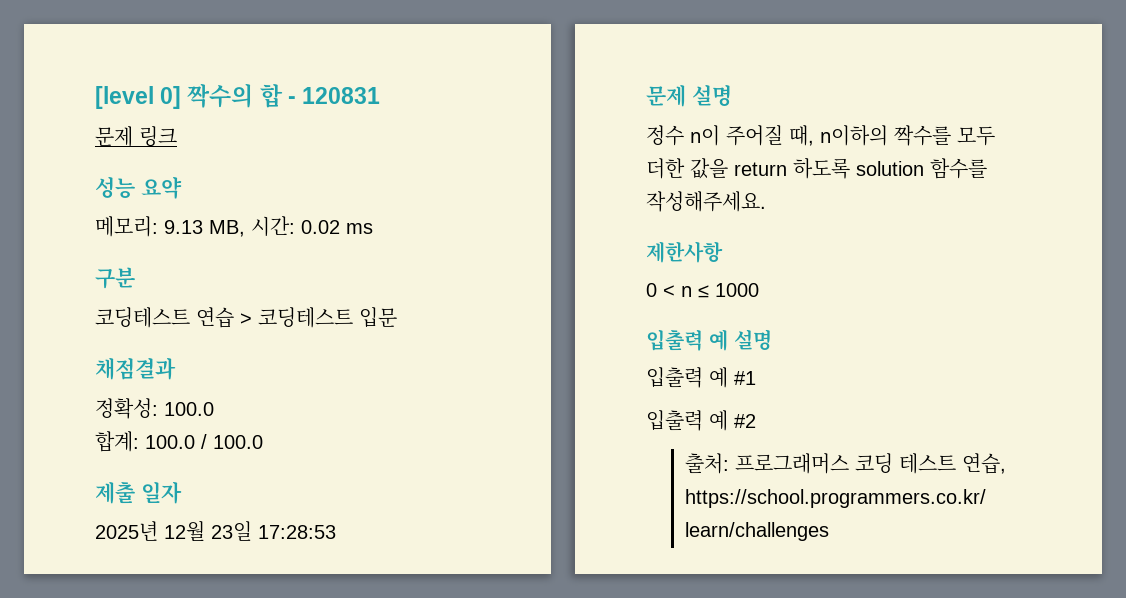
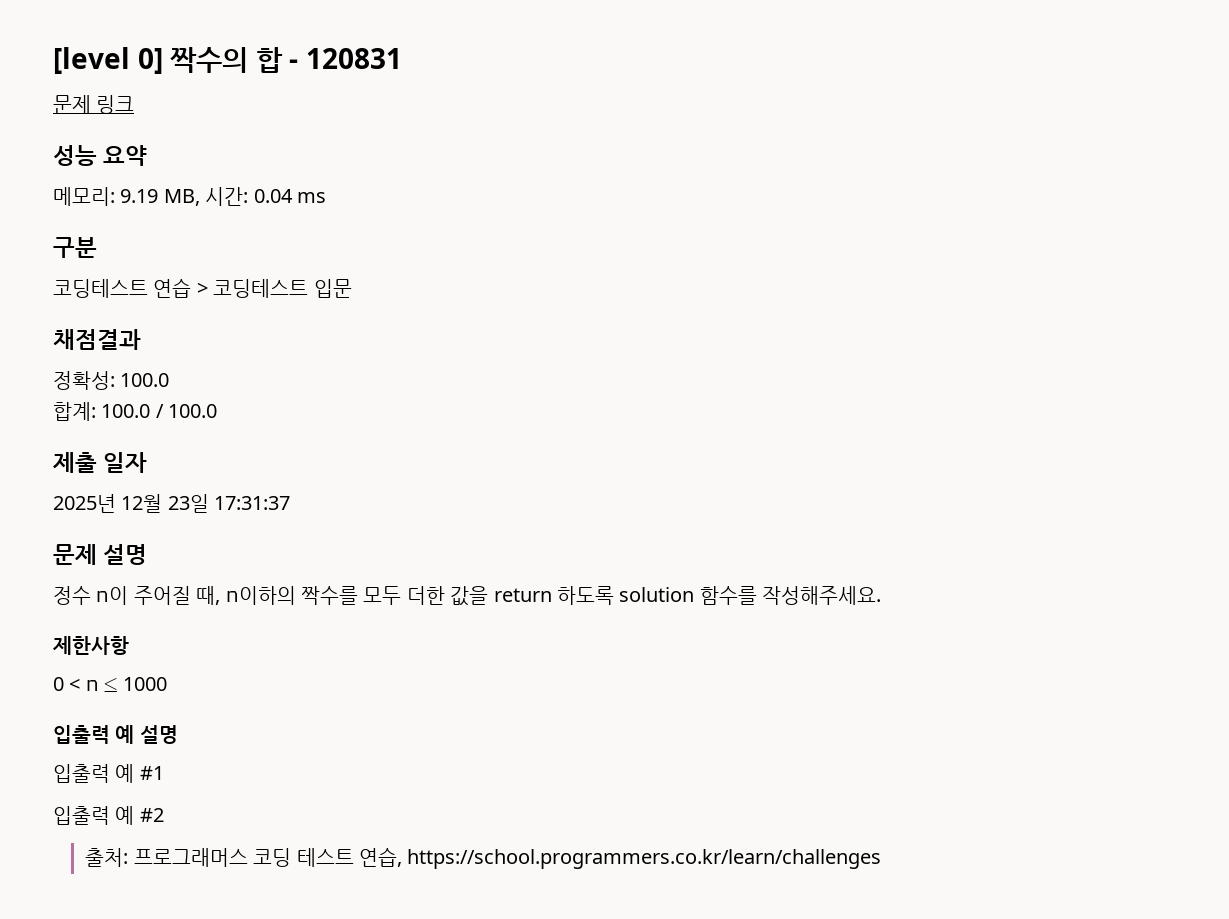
[164,220,203,234] 9.13 -> [120,189,159,203] 9.19
[301,220,340,234] 0.02 -> [253,189,293,203] 0.04
[258,525,336,539] 17:28:53 -> [214,496,291,510] 17:31:37

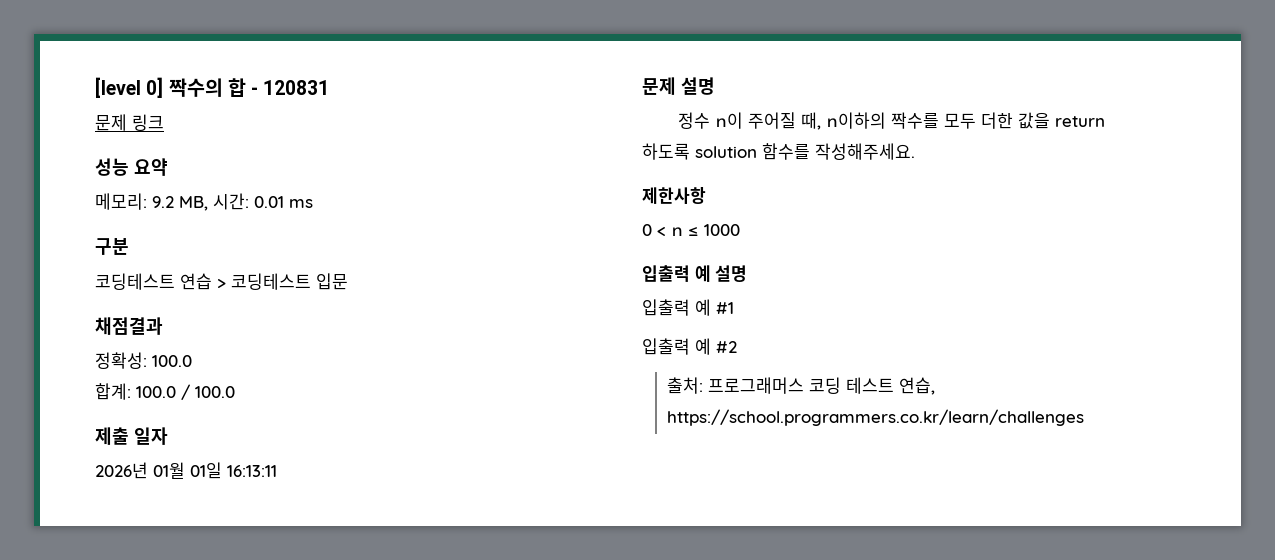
[120,189,159,203] 9.19 -> [152,196,174,208] 9.2
[253,189,293,203] 0.04 -> [254,196,284,208] 0.01
[53,494,291,513] 2025년 12월 23일 17:31:37 -> [95,462,277,479] 2026년 01월 01일 16:13:11

